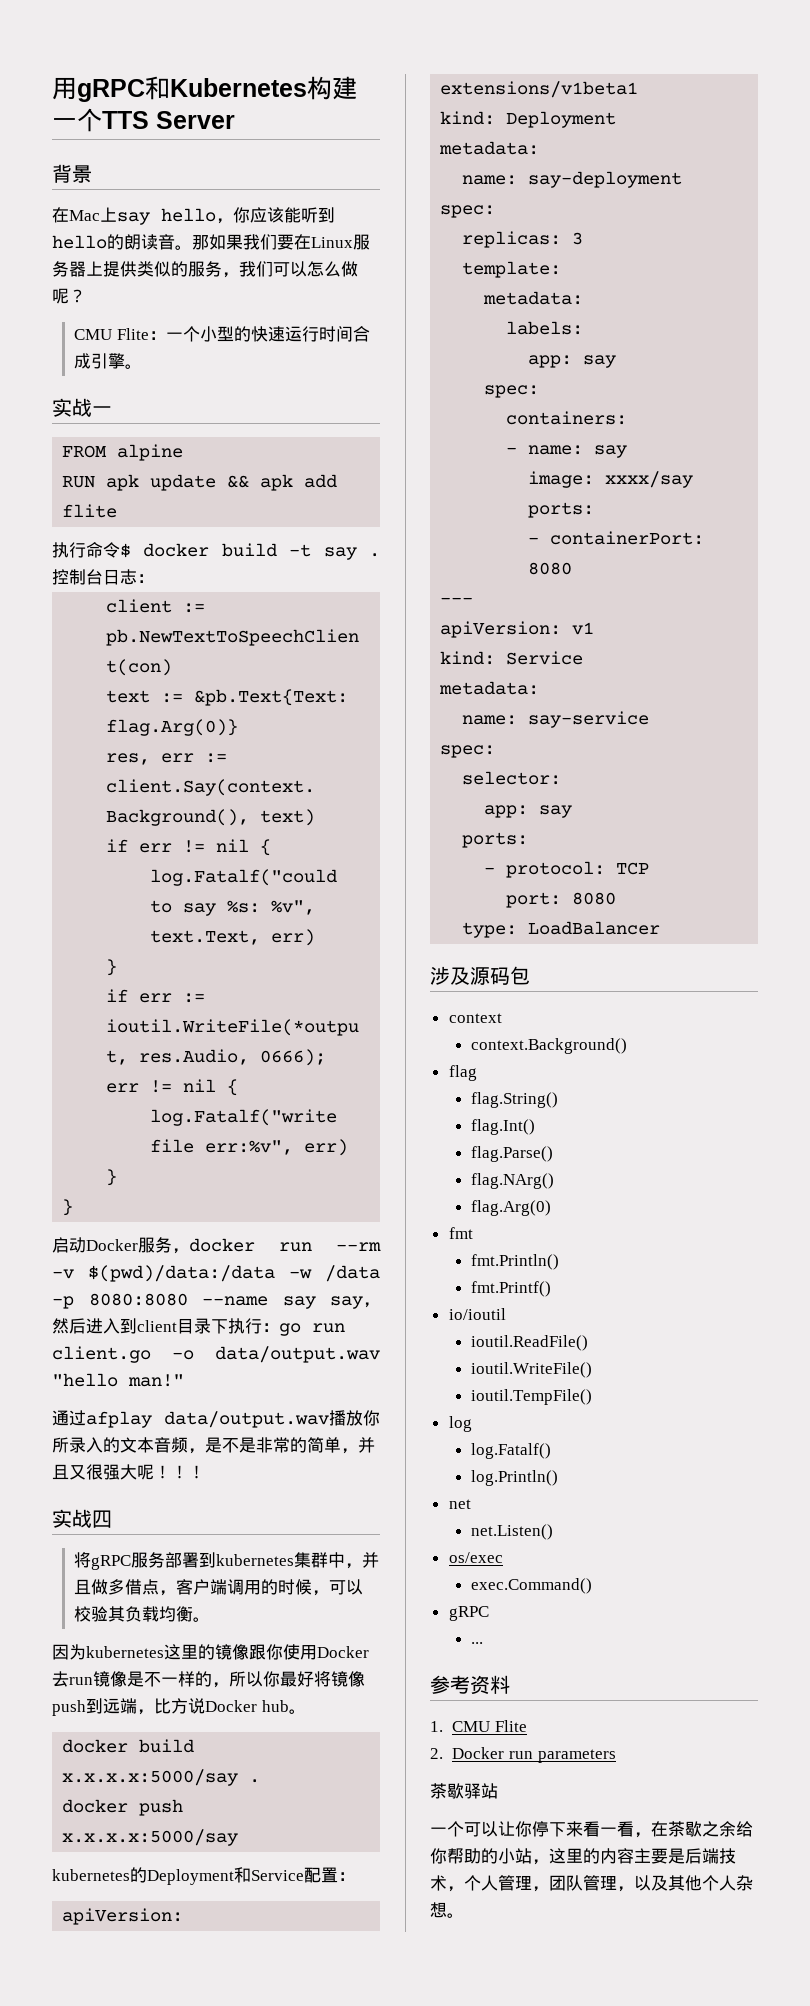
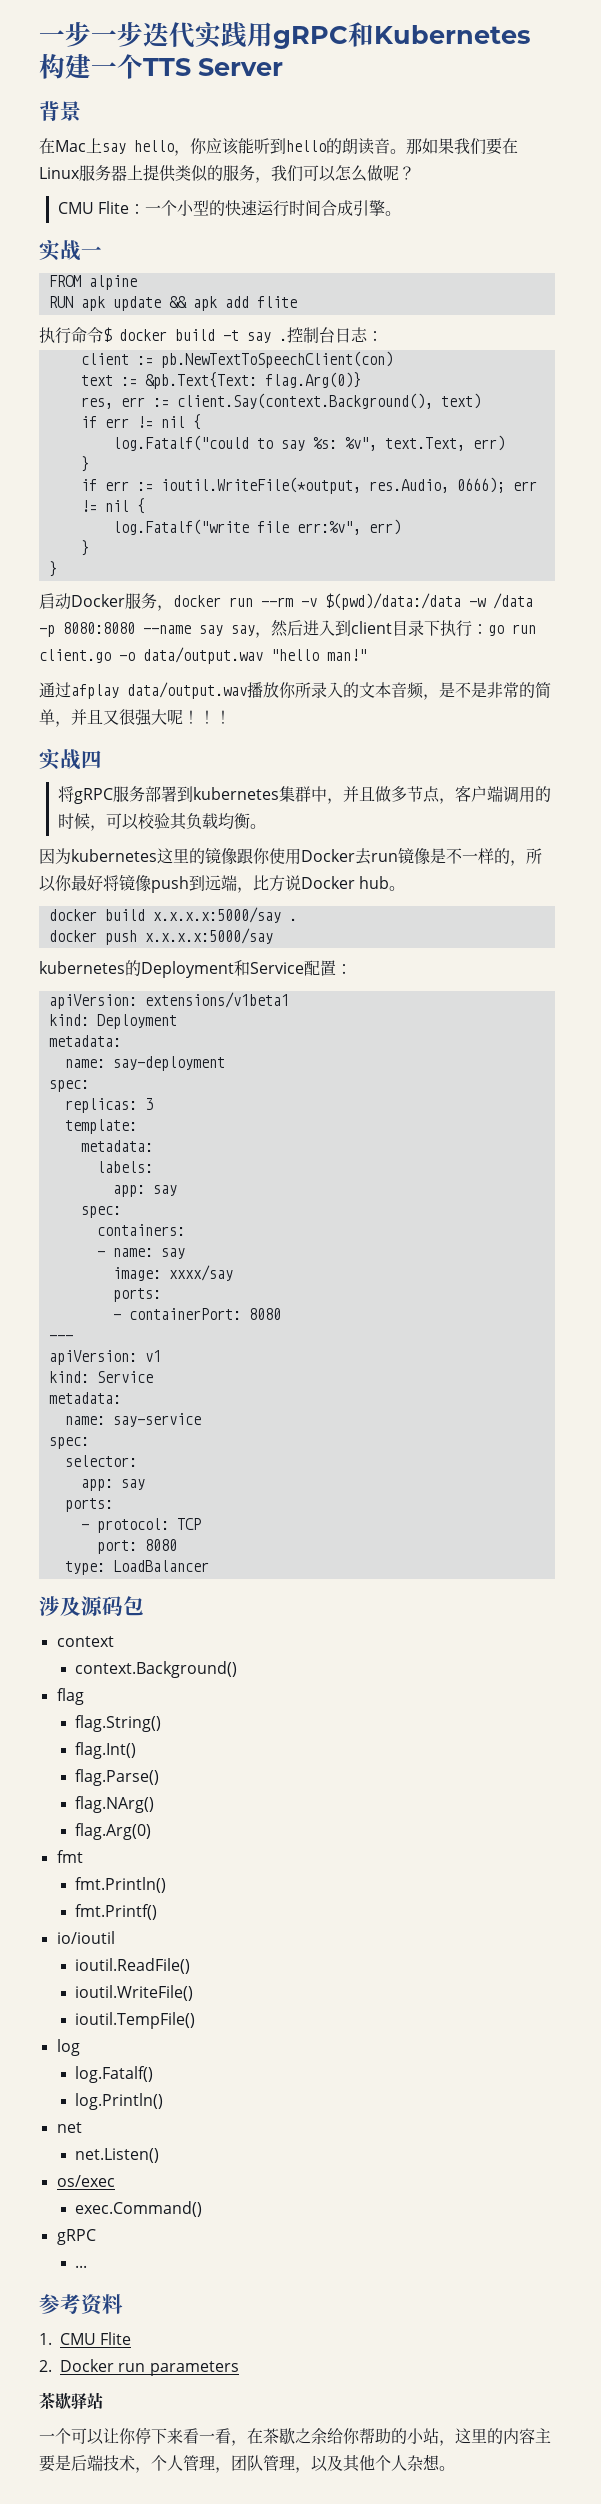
(52, 88) none -> [39,21,247,48] 一步一步迭代实践
[125,1579,143,1595] 借 -> [406,786,423,802] 节

